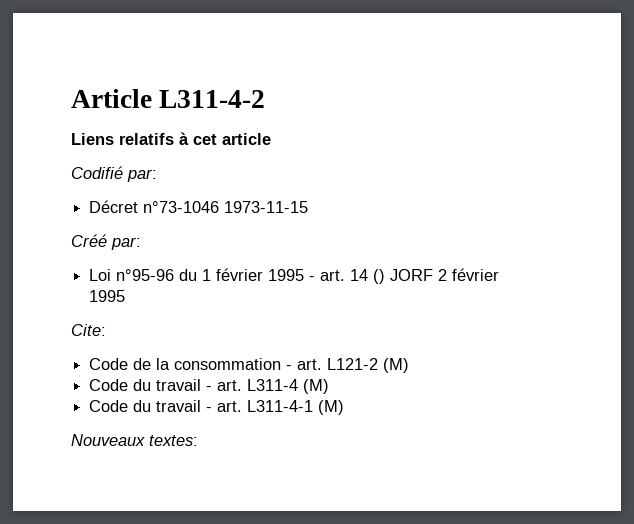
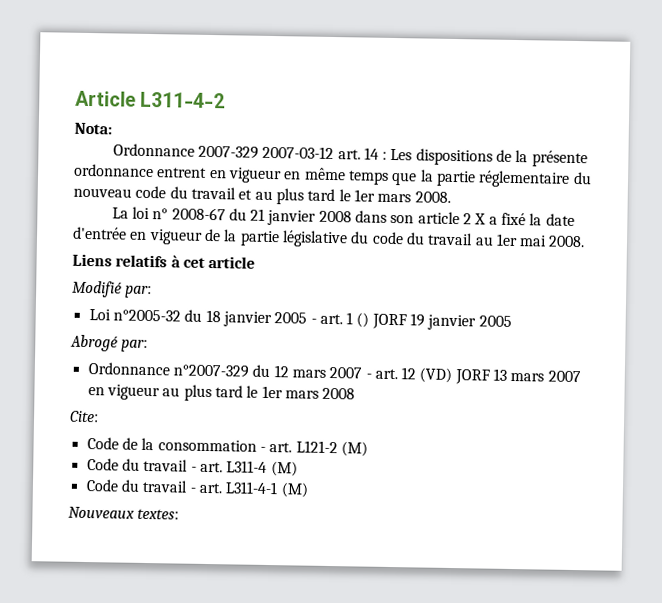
(266, 99) none -> [74,122,112,135] [112,143,588,168] [74,163,592,188] [73,185,451,205] [111,206,575,226] [72,226,586,248] // Nota: // Ordonnance 2007-329 2007-03-12 art. 14 : Les dispositions de la présente ordonnance entrent en vigueur en même temps que la partie réglementaire du nouveau code du travail et au plus tard le 1er mars 2008. // La loi n° 2008-67 du 21 janvier 2008 dans son article 2 X a fixé la date d'entrée en vigueur de la partie législative du code du travail au 1er mai 2008.
[71,166,157,182] [89,200,309,213] [71,234,141,250] [89,268,369,281] Codifié par: // Décret n°73-1046 1973-11-15 // Créé par: // Loi n°95-96 du 1 février 1995 - art. 14 -> [72,280,153,299] [88,309,354,328] Modifié par: // Loi n°2005-32 du 18 janvier 2005 - art. 1
[438,268,500,281] [89,290,126,302] 2 février 1995 -> [410,313,512,331] [70,334,149,353] [87,362,581,385] [87,384,356,402] 19 janvier 2005 // Abrogé par: // Ordonnance n°2007-329 du 12 mars 2007 - art. 12 (VD) JORF 13 mars 2007 en vigueur au plus tard le 1er mars 2008

